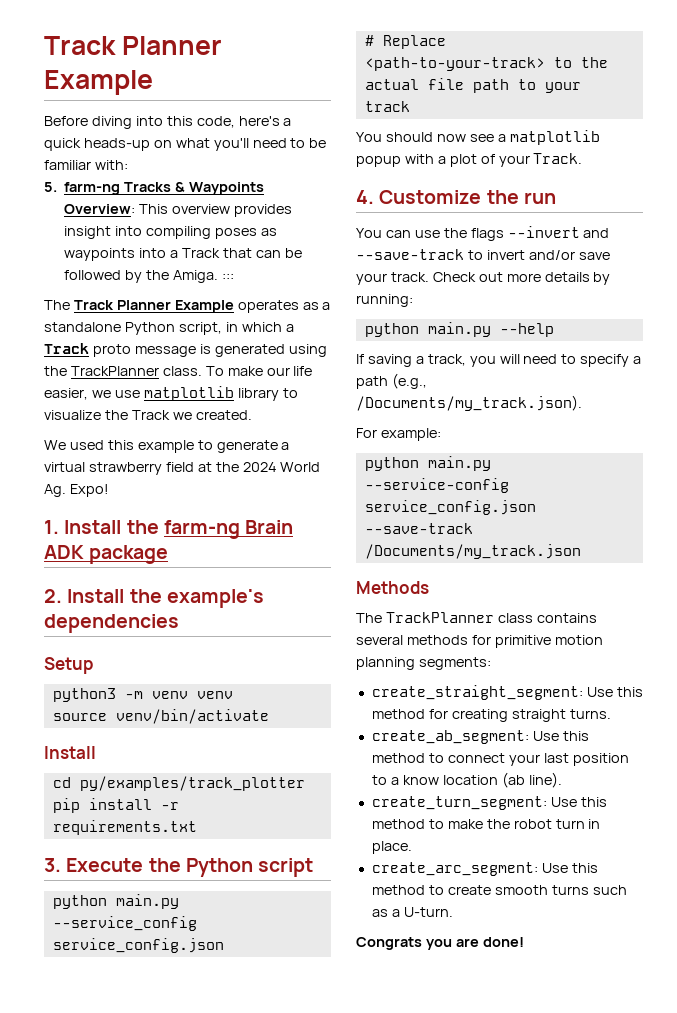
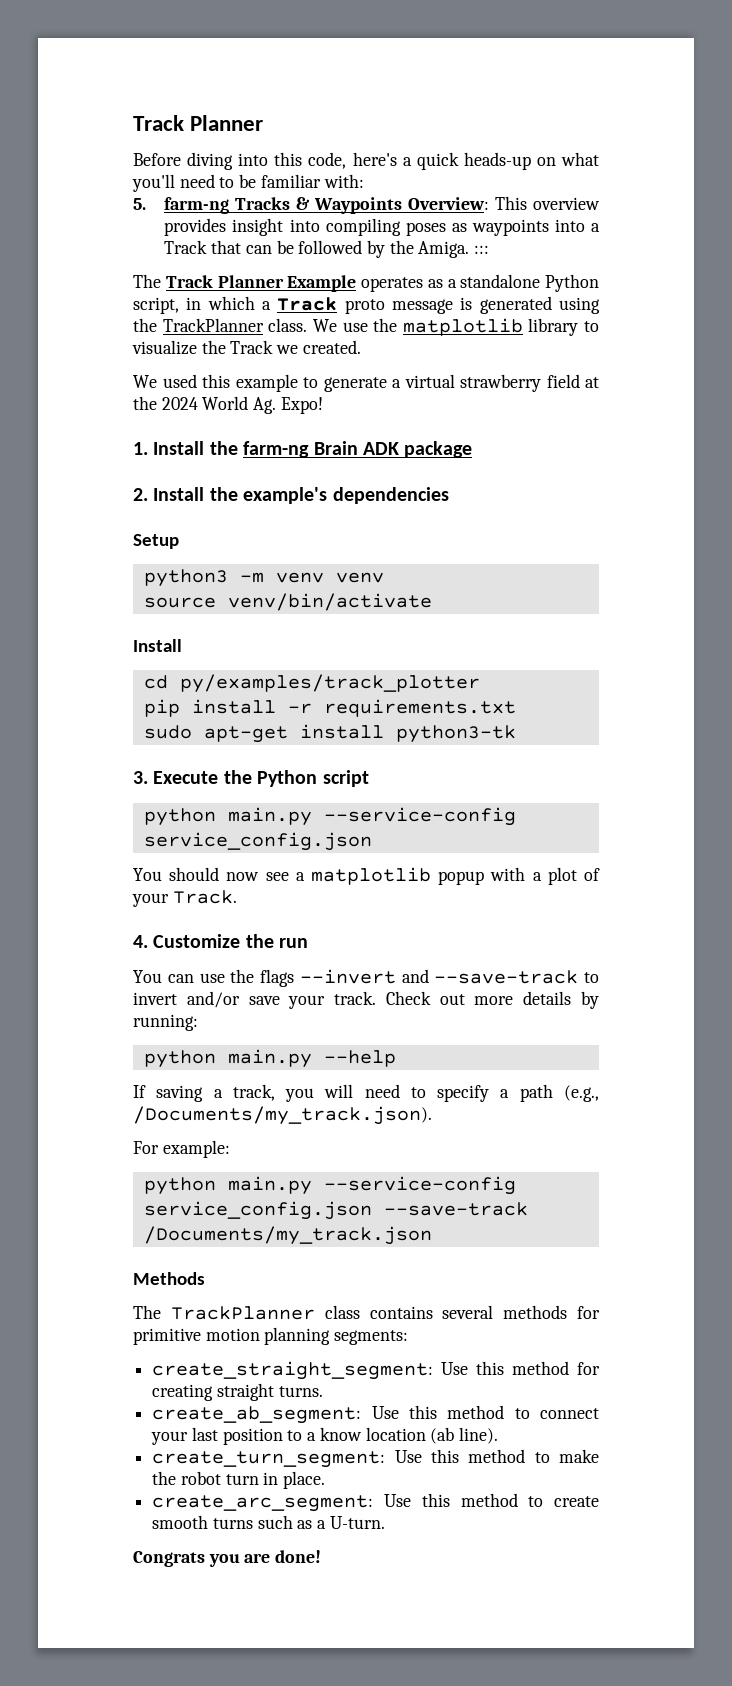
[44,36,223,55] [44,70,153,95] Track Planner Example -> [133,115,264,131] Track Planner
[205,366,313,376] [44,388,140,400] To make our life easier, we use -> [312,318,398,332] We use the
(197, 827) none -> [143,724,516,743] // sudo apt-get install python3-tk
[52,916,197,931] [52,938,224,953] [364,35,446,49] [364,57,608,71] [364,78,581,93] [364,101,410,112] --service_config service_config.json // # Replace <path-to-your-track> to the actual file path to your track -> [323,807,516,826] [143,832,372,851] --service-config service_config.json

